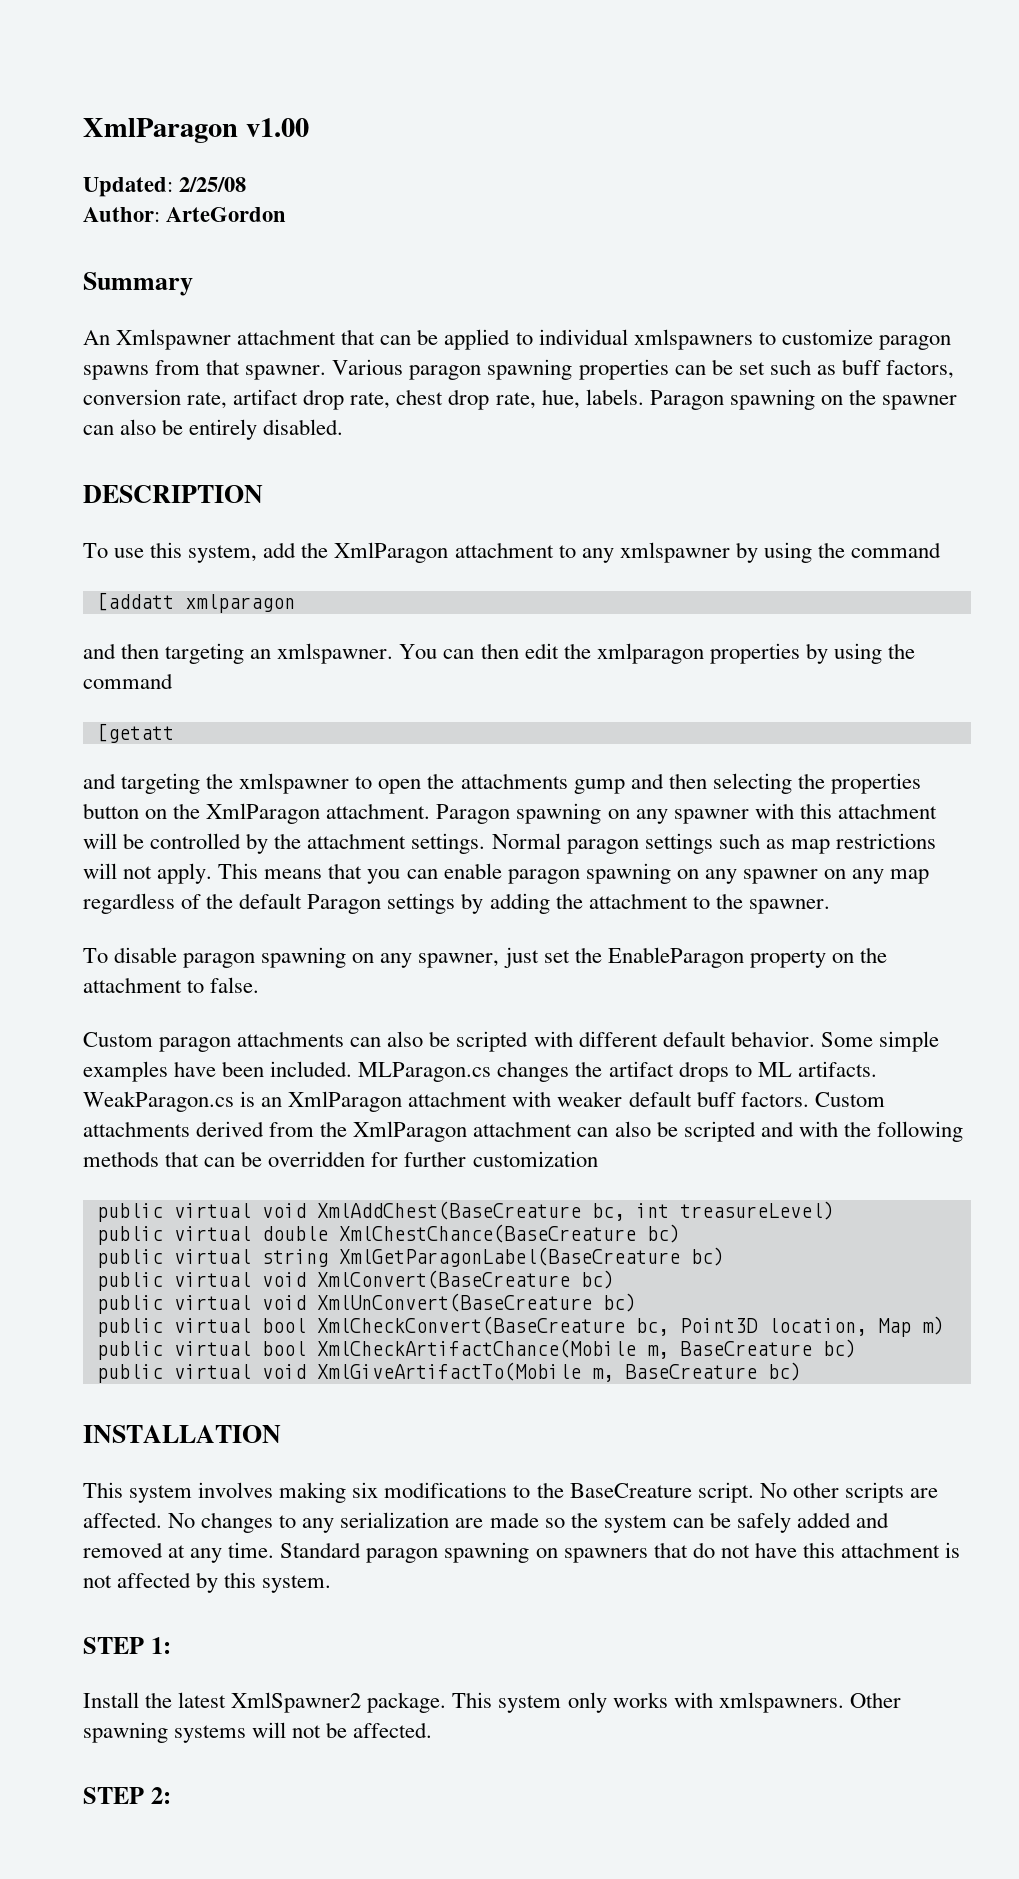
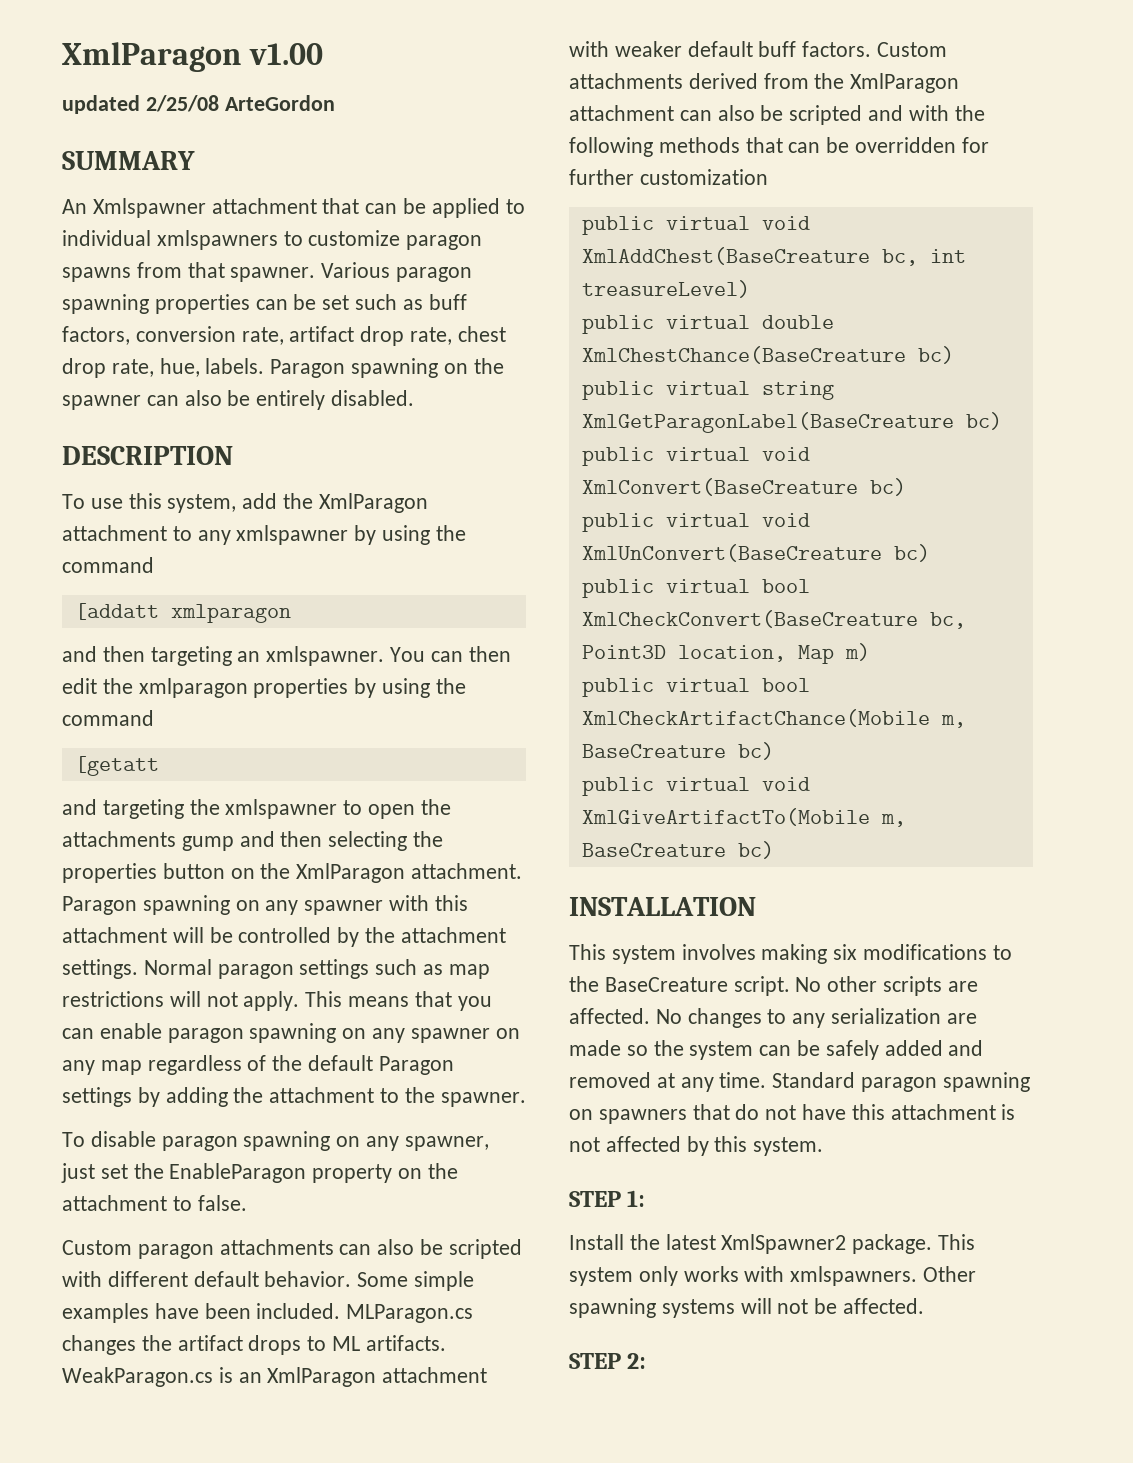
[83,177,173,197] Updated: -> [62,95,140,114] updated
[83,207,160,222] // Author: -> (219, 103) none
[83,272,193,296] Summary -> [62,151,195,170] SUMMARY

